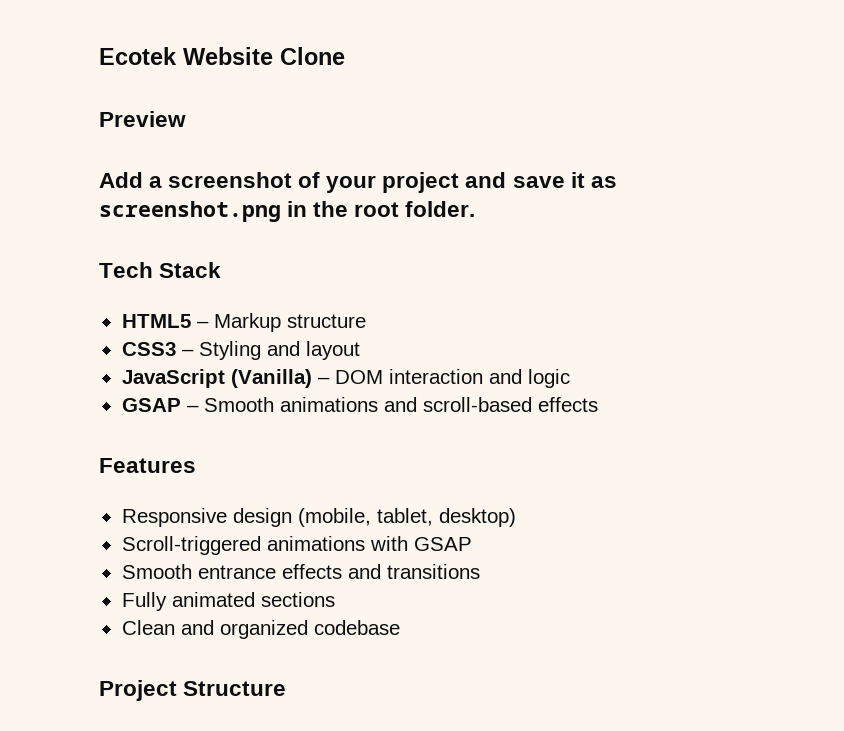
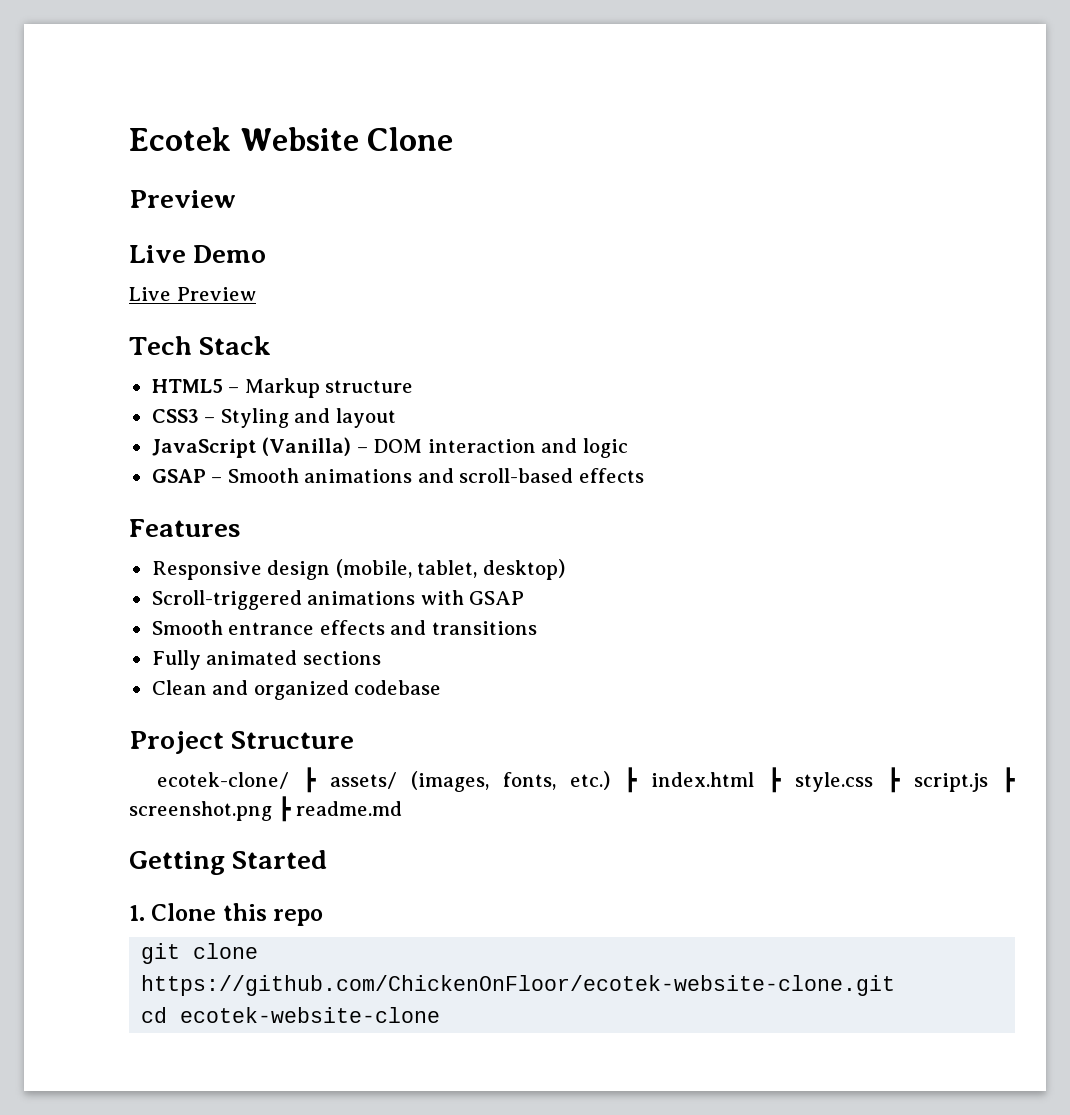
[99,172,617,193] [99,201,476,222] Add a screenshot of your project and save it as screenshot.png in the root folder. -> [129,245,267,263] [129,287,256,301] Live Demo // Live Preview
(287, 688) none -> [157,767,1015,793] [129,796,403,822] [129,850,328,875] [129,903,324,926] [141,943,259,964] [141,975,896,996] [141,1007,441,1023] // ecotek-clone/ ┣ assets/ (images, fonts, etc.) ┣ index.html ┣ style.css ┣ script.js ┣ screenshot.png ┣ readme.md // Getting Started // 1. Clone this repo // git clone https://github.com/ChickenOnFloor/ecotek-website-clone.git // cd ecotek-website-clone

